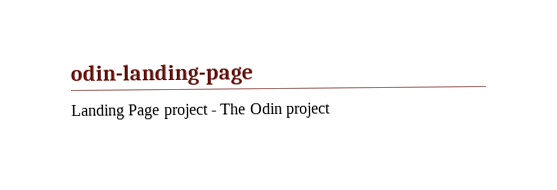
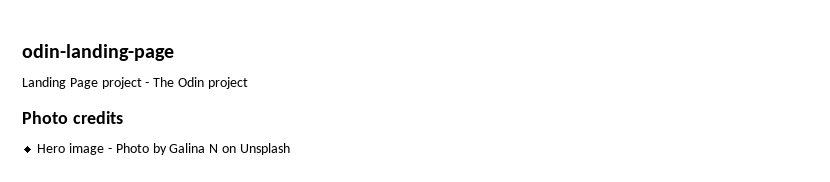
(331, 110) none -> [22,111,123,124] [37,143,290,155] // Photo credits // Hero image - Photo by Galina N on Unsplash

